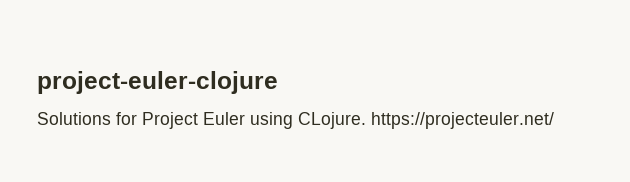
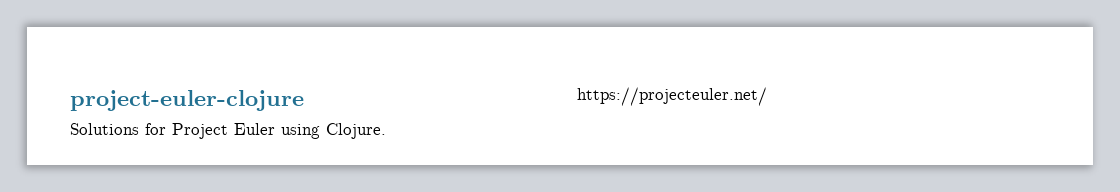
[298,112,366,129] CLojure. -> [326,123,386,139] Clojure.

